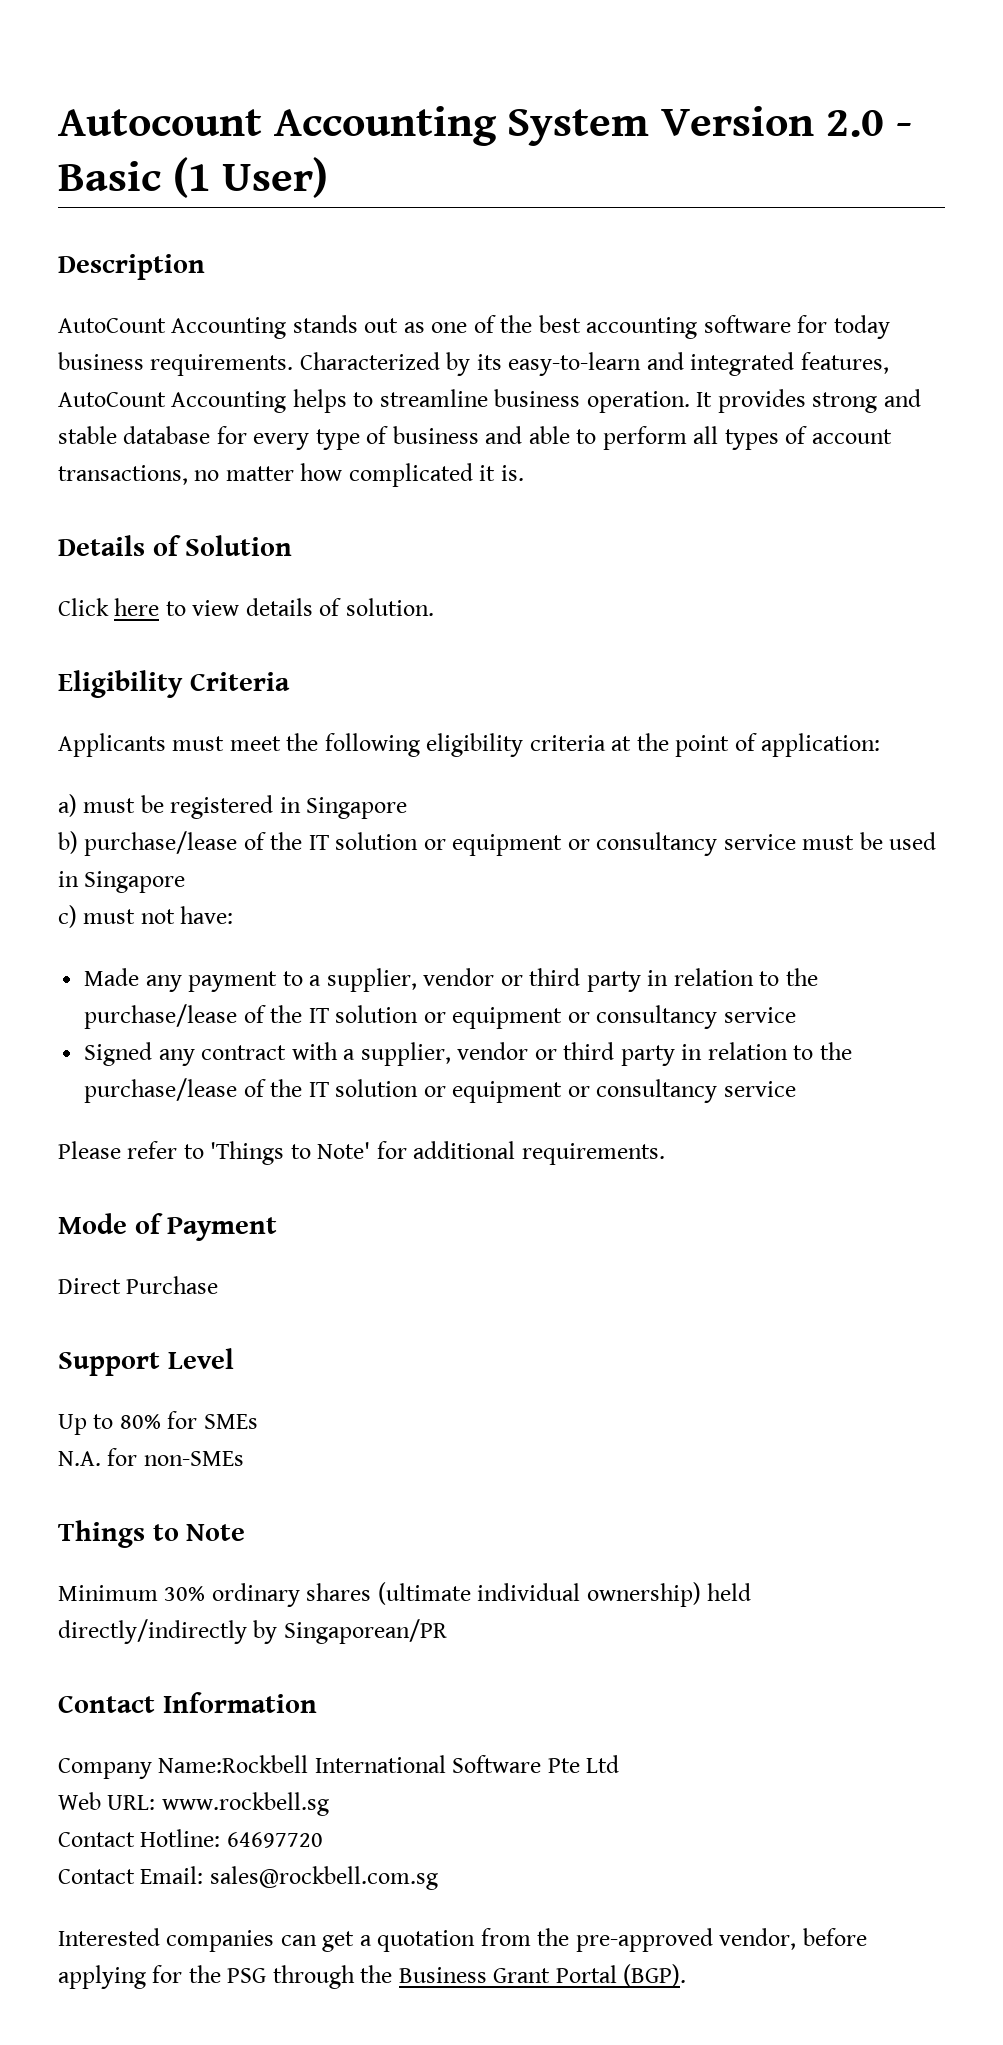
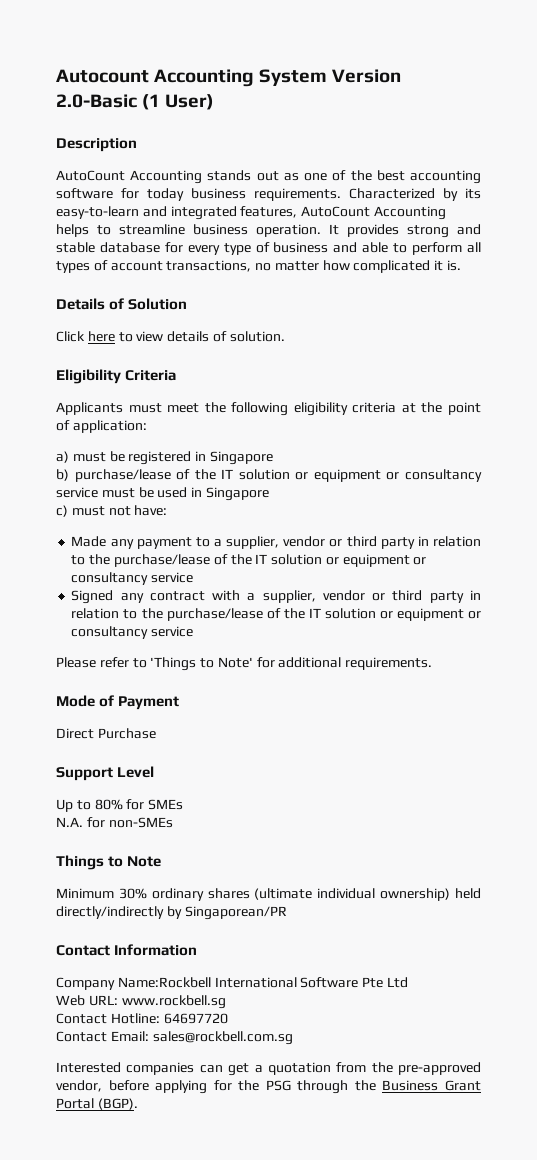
[825,110,912,137] [58,161,161,191] 2.0 - Basic -> [56,94,137,108] 2.0-Basic

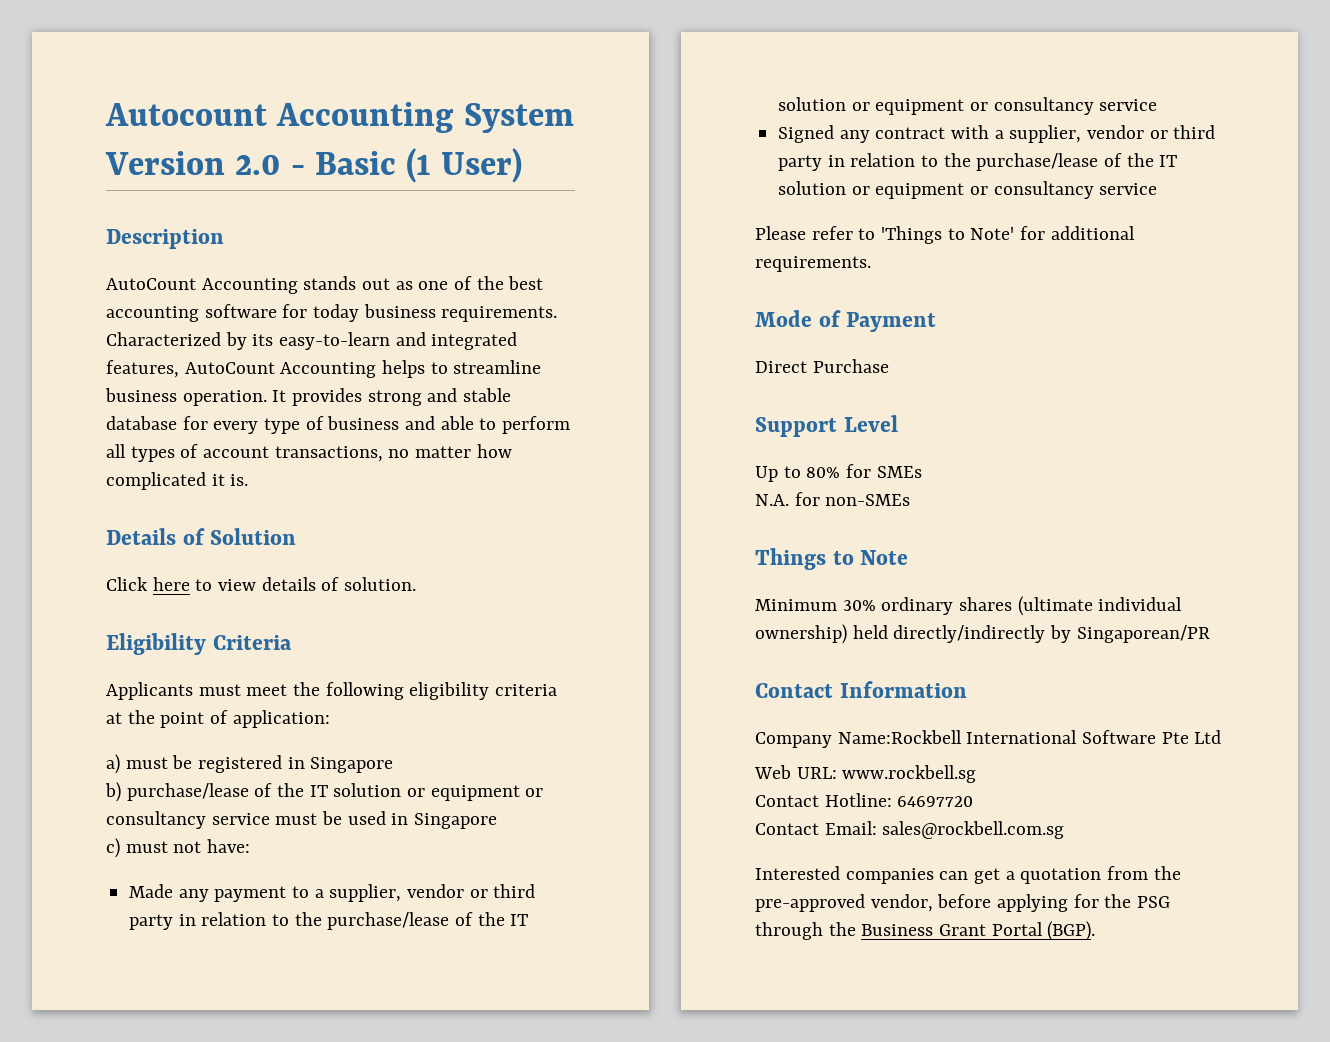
[56,94,137,108] 2.0-Basic -> [235,151,396,175] 2.0 - Basic

